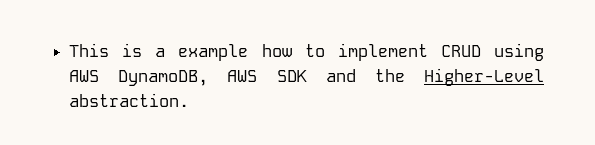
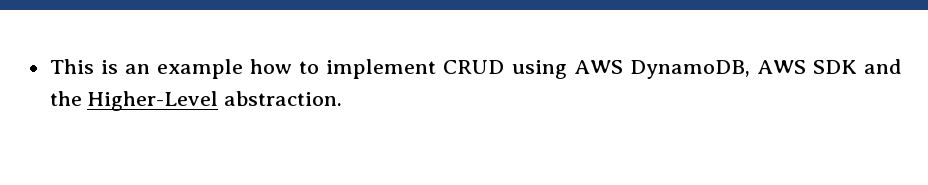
[155,48,166,57] a -> [124,64,150,74] an

